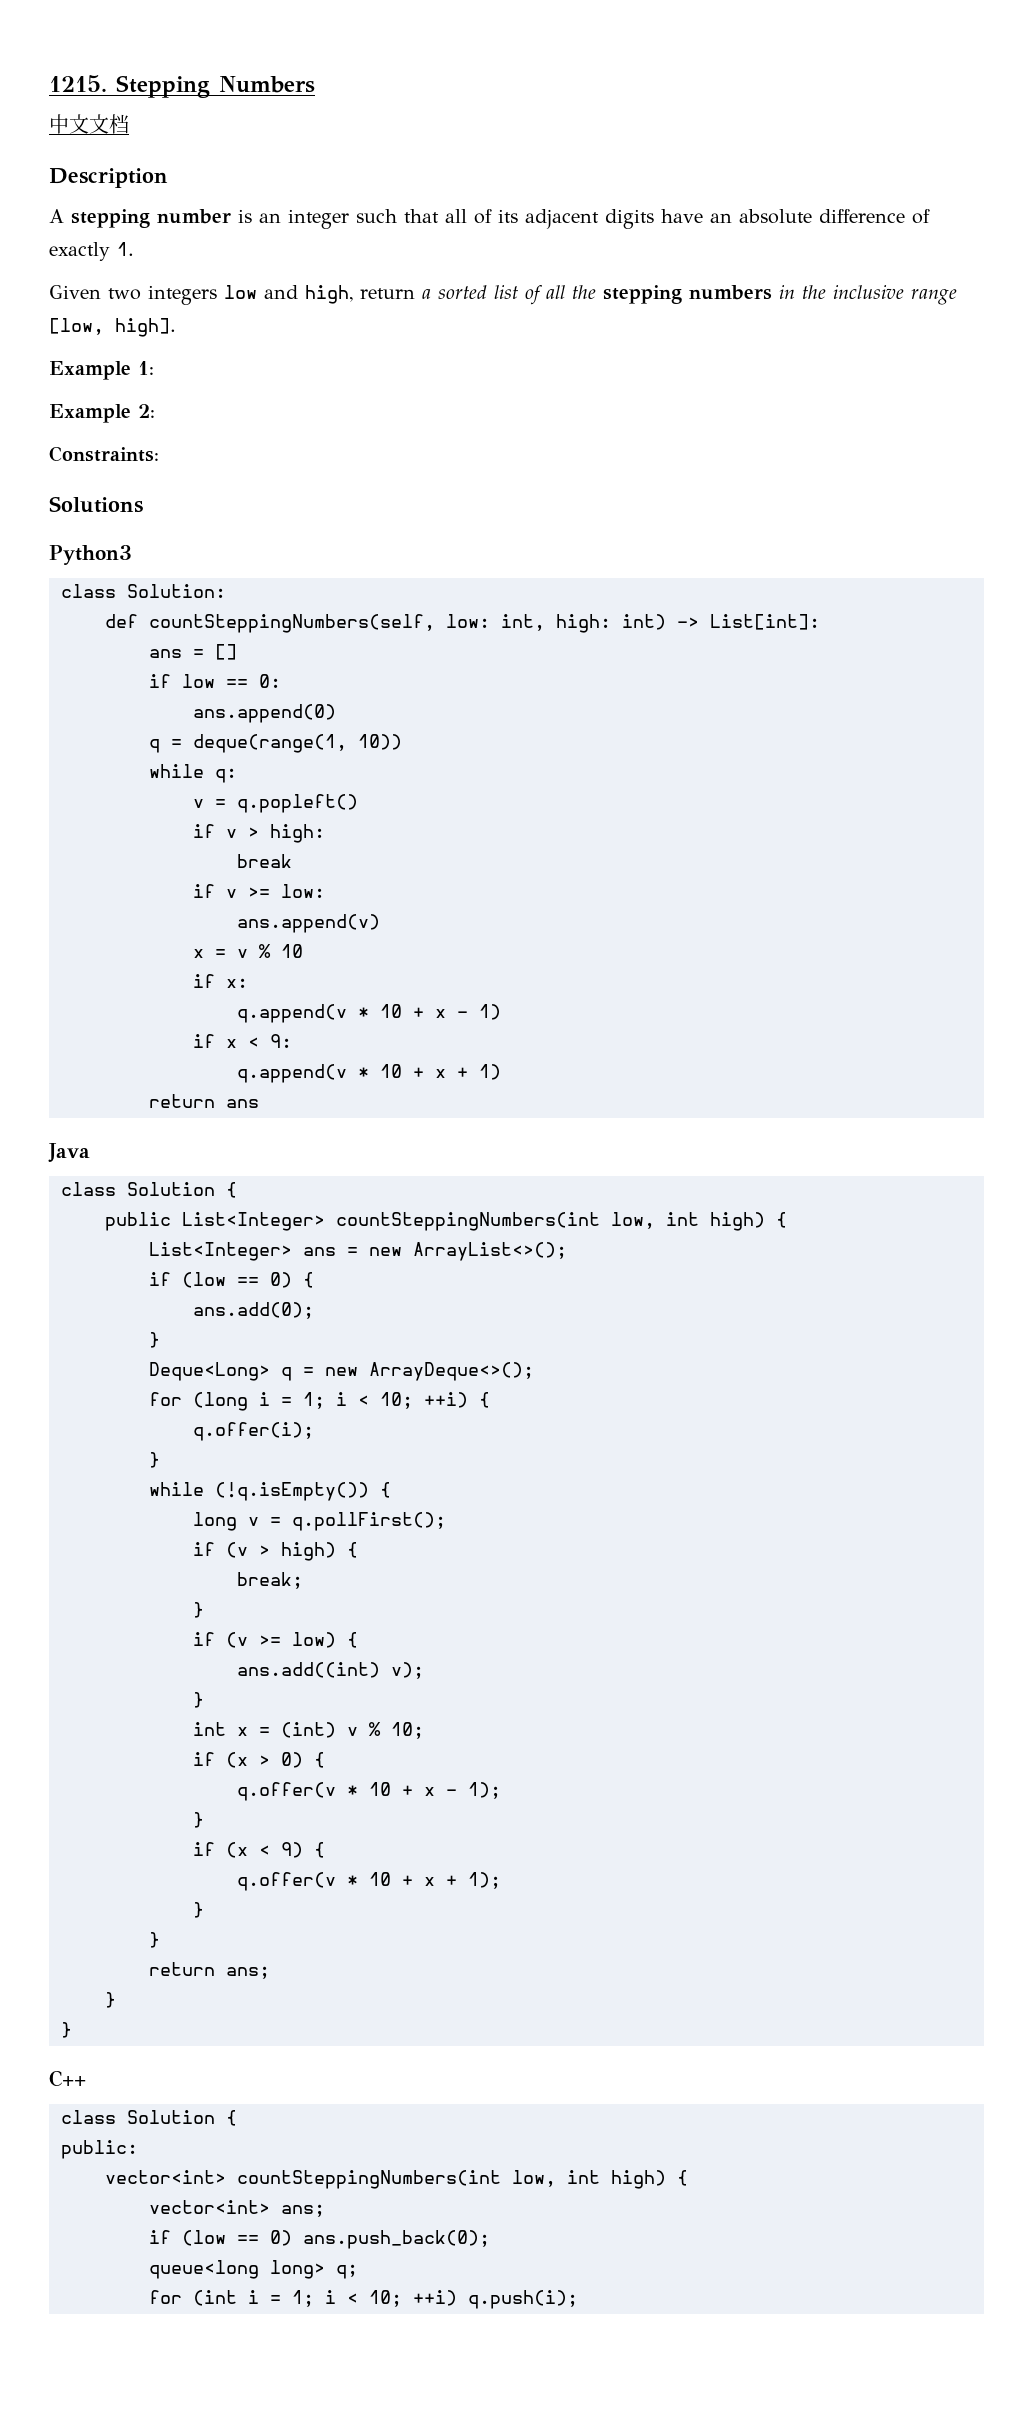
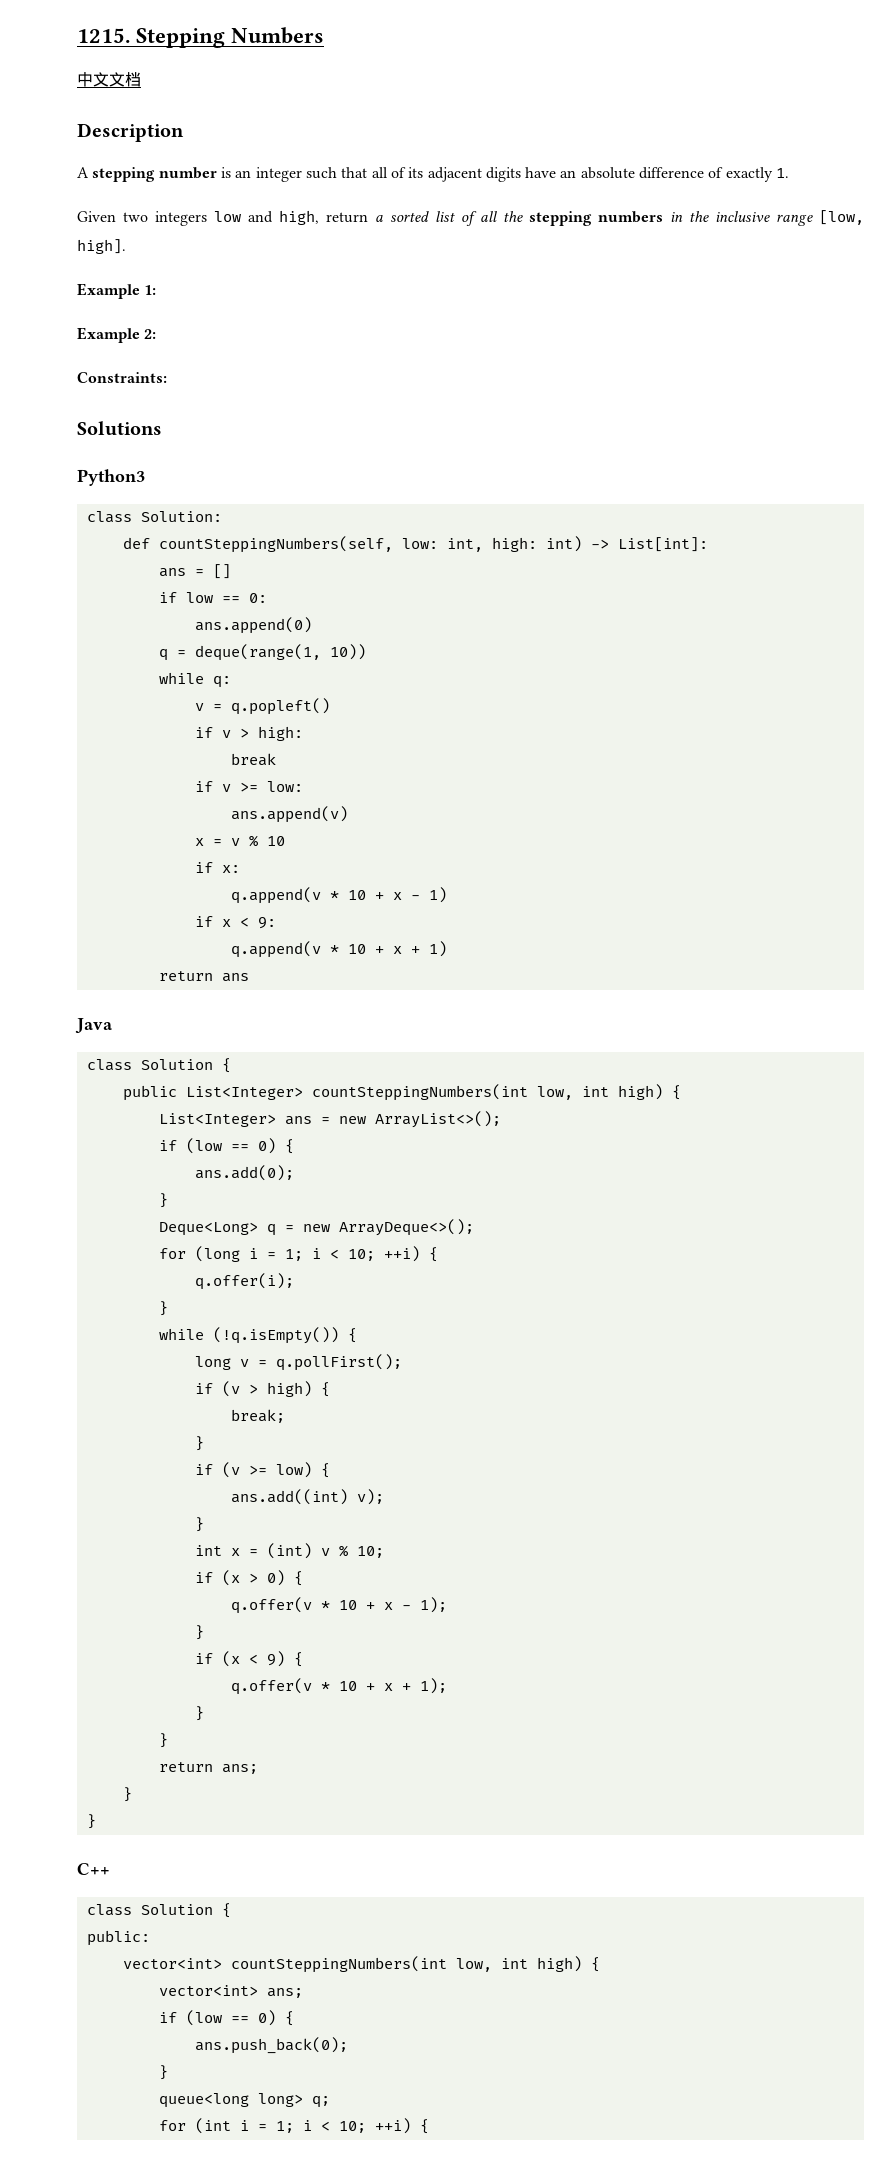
(292, 2238) none -> [284,2011,294,2026] { //
(490, 2239) none -> [158,2065,168,2080] // }
[468,2290,578,2309] q.push(i); -> [419,2119,429,2134] {

